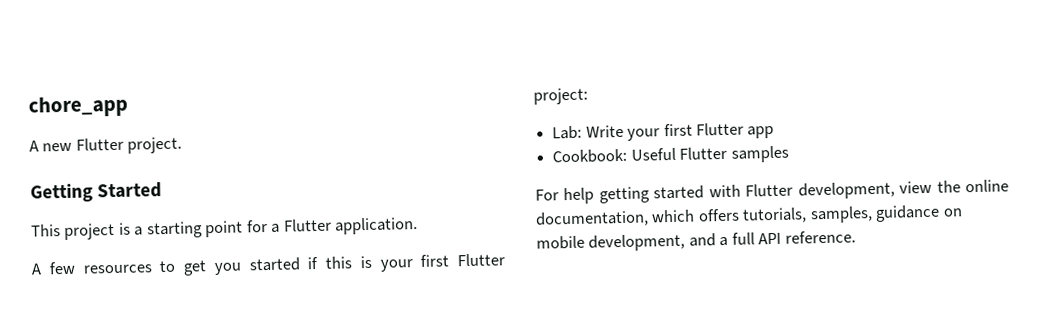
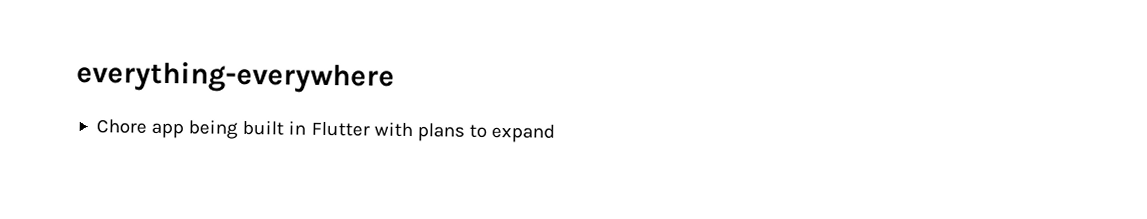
[28,95,128,118] [29,136,183,154] [30,182,163,203] [31,217,419,240] [31,253,505,276] [533,87,588,105] [552,122,775,141] [552,145,789,164] [535,179,1010,205] [535,204,963,228] [536,230,856,252] chore_app // A new Flutter project. // Getting Started // This project is a starting point for a Flutter application. // A few resources to get you started if this is your first Flutter project: // Lab: Write your first Flutter app // Cookbook: Useful Flutter samples // For help getting started with Flutter development, view the online documentation, which offers tutorials, samples, guidance on mobile development, and a full API reference. -> [76,60,395,94] [95,119,556,143] everything-everywhere // Chore app being built in Flutter with plans to expand

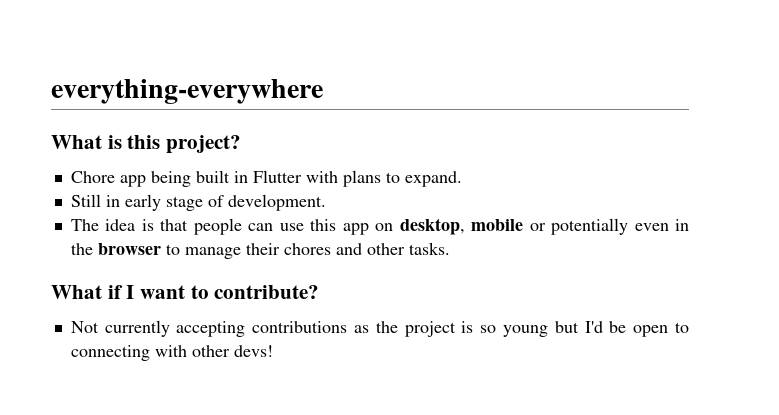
(395, 77) none -> [51,135,242,154] // What is this project?
[491,124,556,143] expand -> [404,171,462,187] [70,194,326,211] [70,218,690,235] [70,242,450,259] [51,285,320,299] [70,320,689,337] [70,345,273,361] expand. // Still in early stage of development. // The idea is that people can use this app on desktop, mobile or potentially even in the browser to manage their chores and other tasks. // What if I want to contribute? // Not currently accepting contributions as the project is so young but I'd be open to connecting with other devs!

